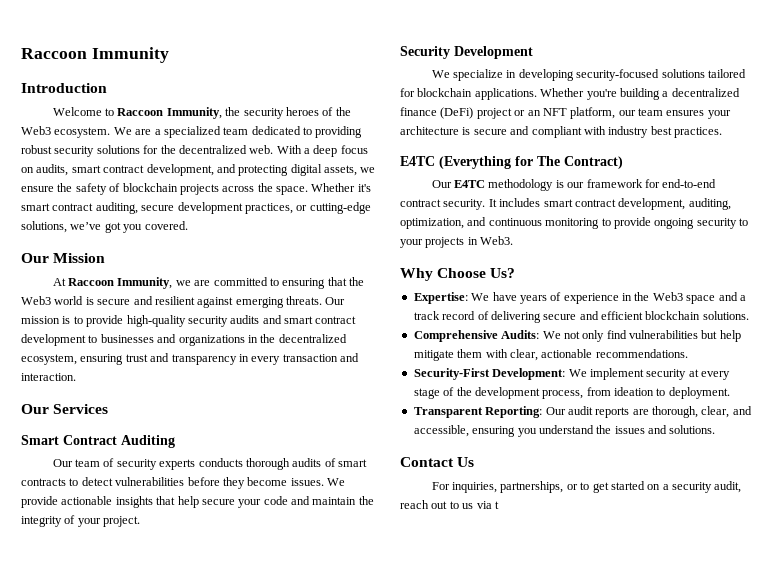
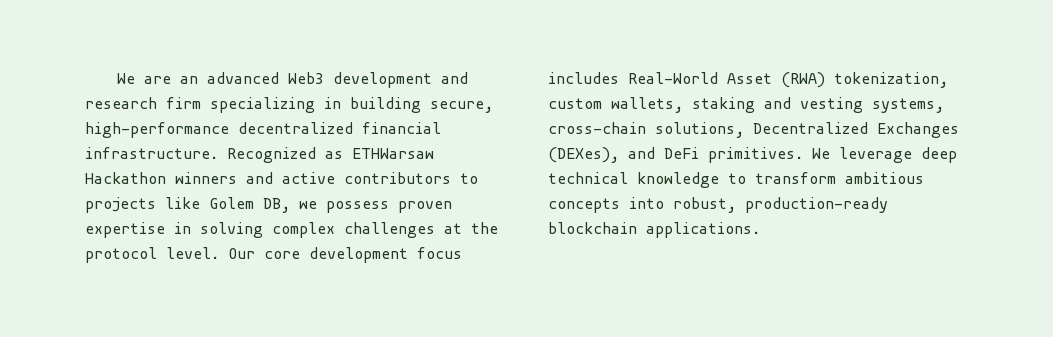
[21,47,169,63] [21,83,107,93] [52,107,351,119] [21,126,363,138] [21,145,368,157] [21,164,376,176] [21,183,371,195] [21,202,371,214] [21,221,188,233] [21,253,106,263] [52,277,365,289] [21,296,346,308] [21,315,357,327] [21,334,347,346] [21,353,359,365] [21,373,76,381] [21,404,109,414] [21,435,175,448] [52,458,368,470] [21,477,345,489] [21,496,374,508] [21,515,141,527] [400,46,533,59] [431,69,746,81] [400,88,740,100] [400,107,731,119] [400,126,722,138] [400,156,623,169] [431,179,717,191] [400,198,731,210] [400,217,748,229] [400,236,514,248] [400,268,516,281] [413,292,746,304] [413,311,749,323] [413,330,741,342] [413,349,688,361] [413,368,730,380] [413,387,730,399] [413,406,752,418] [413,425,716,437] [400,457,475,467] [431,481,742,493] [400,500,499,509] Raccoon Immunity // Introduction // Welcome to Raccoon Immunity, the security heroes of the Web3 ecosystem. We are a specialized team dedicated to providing robust security solutions for the decentralized web. With a deep focus on audits, smart contract development, and protecting digital assets, we ensure the safety of blockchain projects across the space. Whether it's smart contract auditing, secure development practices, or cutting-edge solutions, we’ve got you covered. // Our Mission // At Raccoon Immunity, we are committed to ensuring that the Web3 world is secure and resilient against emerging threats. Our mission is to provide high-quality security audits and smart contract development to businesses and organizations in the decentralized ecosystem, ensuring trust and transparency in every transaction and interaction. // Our Services // Smart Contract Auditing // Our team of security experts conducts thorough audits of smart contracts to detect vulnerabilities before they become issues. We provide actionable insights that help secure your code and maintain the integrity of your project. // Security Development // We specialize in developing security-focused solutions tailored for blockchain applications. Whether you're building a decentralized finance (DeFi) project or an NFT platform, our team ensures your architecture is secure and compliant with industry best practices. // E4TC (Everything for The Contract) // Our E4TC methodology is our framework for end-to-end contract security. It includes smart contract development, auditing, optimization, and continuous monitoring to provide ongoing security to your projects in Web3. // Why Choose Us? // Expertise: We have years of experience in the Web3 space and a track record of delivering secure and efficient blockchain solutions. // Comprehensive Audits: We not only find vulnerabilities but help mitigate them with clear, actionable recommendations. // Security-First Development: We implement security at every stage of the development process, from ideation to deployment. // Transparent Reporting: Our audit reports are thorough, clear, and accessible, ensuring you understand the issues and solutions. // Contact Us // For inquiries, partnerships, or to get started on a security audit, reach out to us via t -> [116,72,468,88] [85,97,493,113] [85,122,441,138] [85,147,434,163] [85,172,478,184] [85,197,452,213] [85,222,498,238] [85,247,462,263] [548,72,948,88] [548,97,944,113] [548,122,959,138] [548,147,957,163] [548,172,924,188] [548,197,888,213] [548,222,760,238] We are an advanced Web3 development and research firm specializing in building secure, high-performance decentralized financial infrastructure. Recognized as ETHWarsaw Hackathon winners and active contributors to projects like Golem DB, we possess proven expertise in solving complex challenges at the protocol level. Our core development focus includes Real-World Asset (RWA) tokenization, custom wallets, staking and vesting systems, cross-chain solutions, Decentralized Exchanges (DEXes), and DeFi primitives. We leverage deep technical knowledge to transform ambitious concepts into robust, production-ready blockchain applications.

